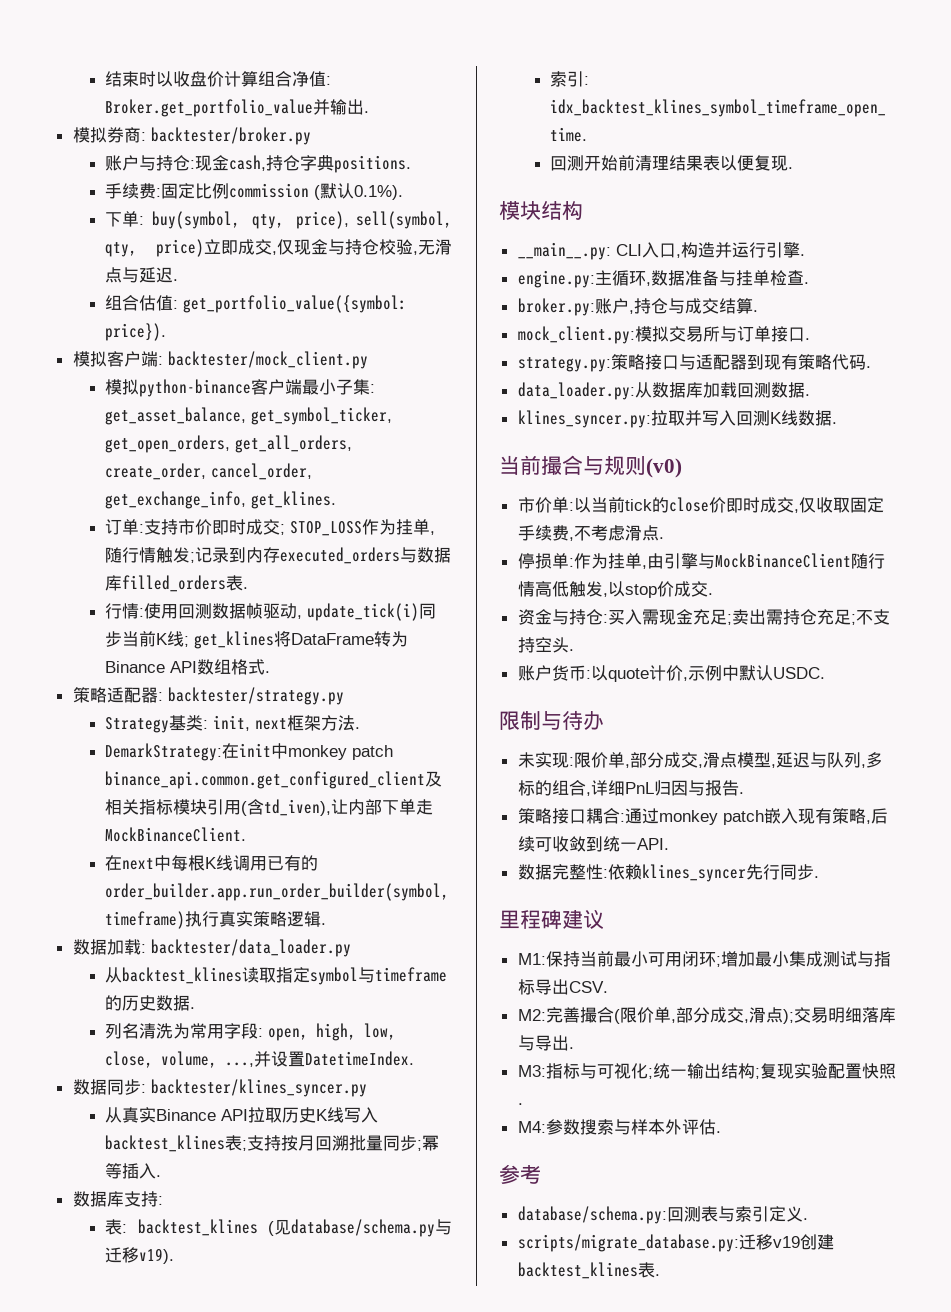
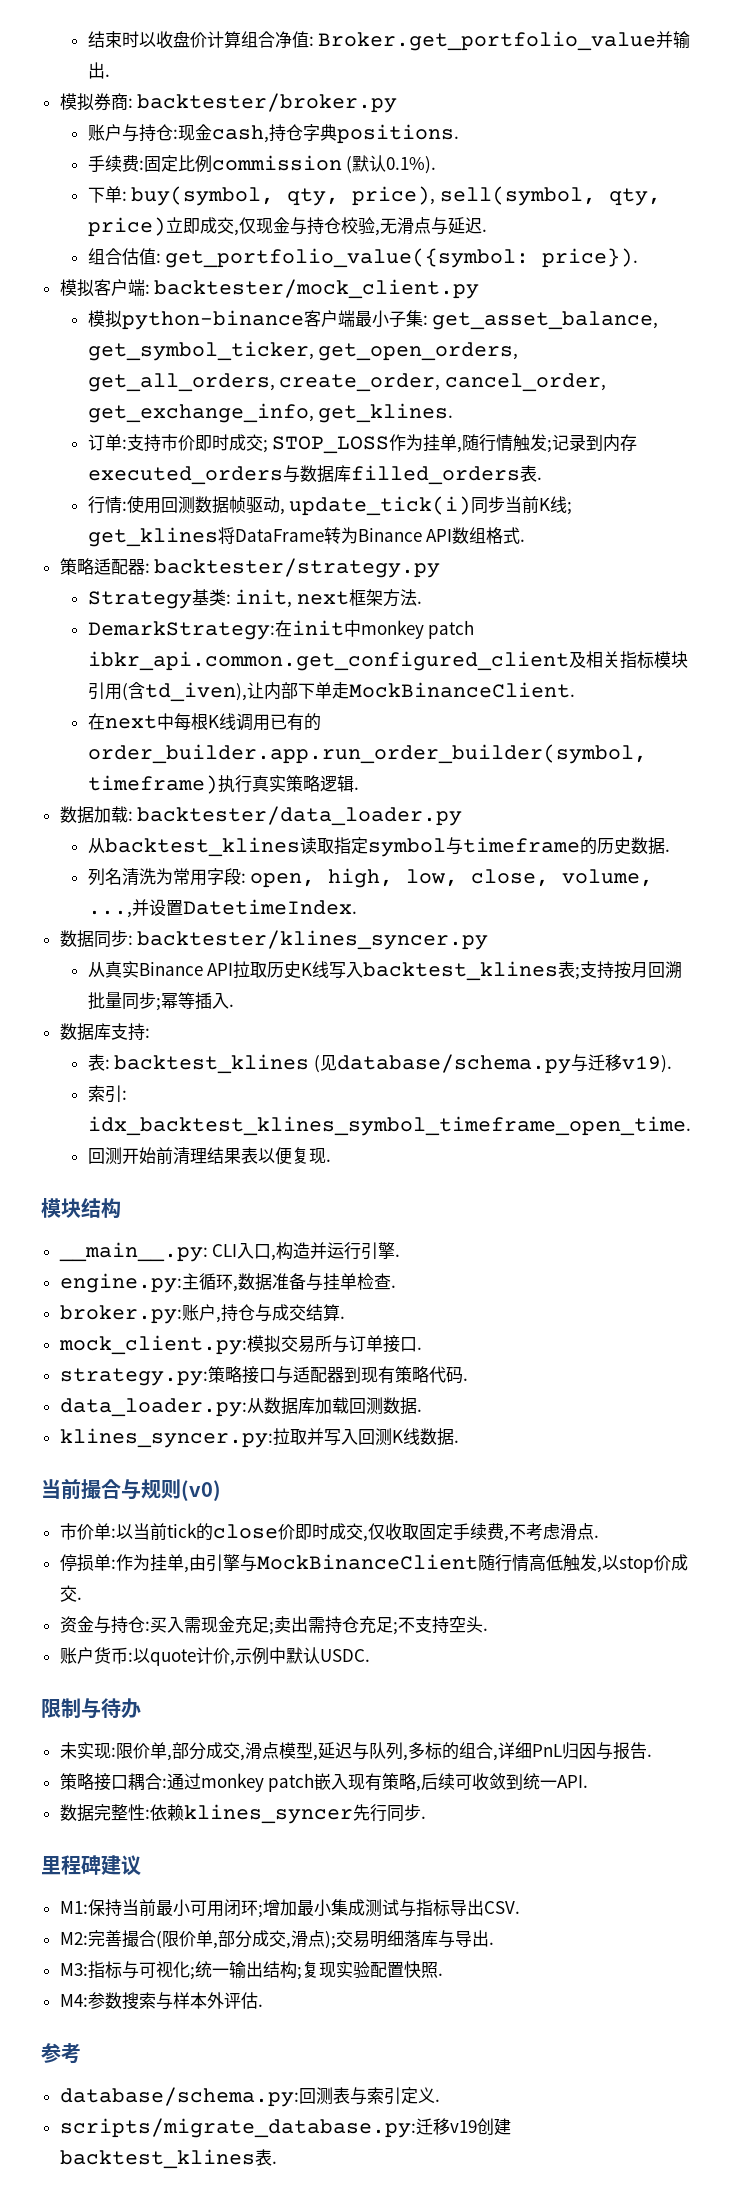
[105,771,426,789] binance_api.common.get_configured_client -> [87,651,569,671] ibkr_api.common.get_configured_client

